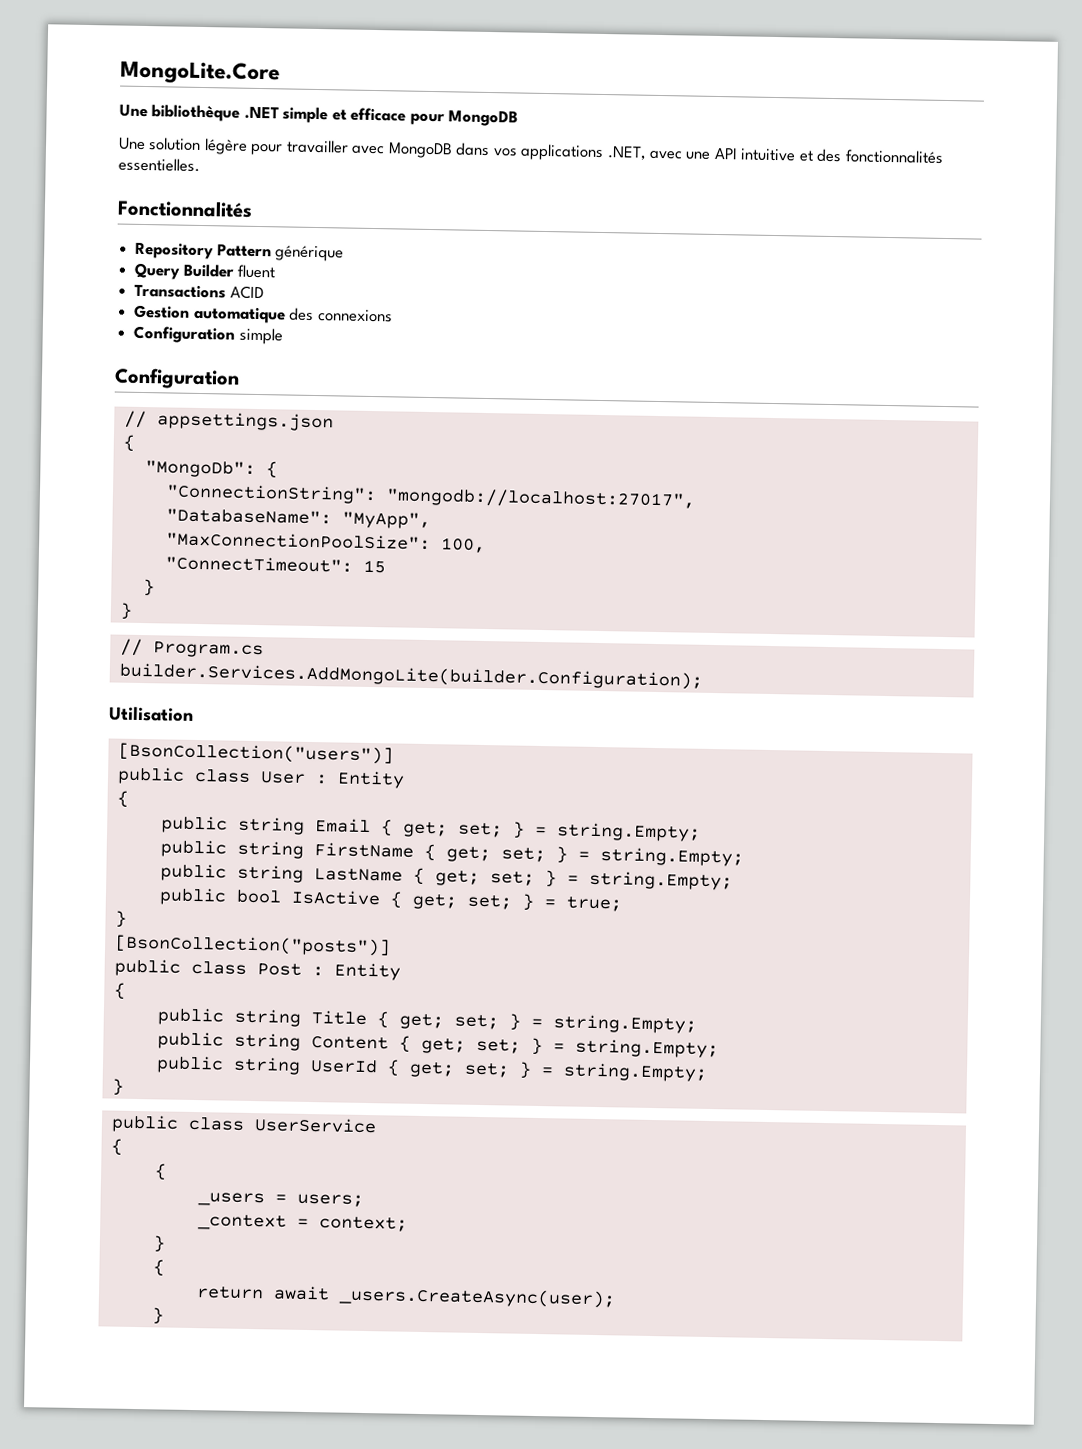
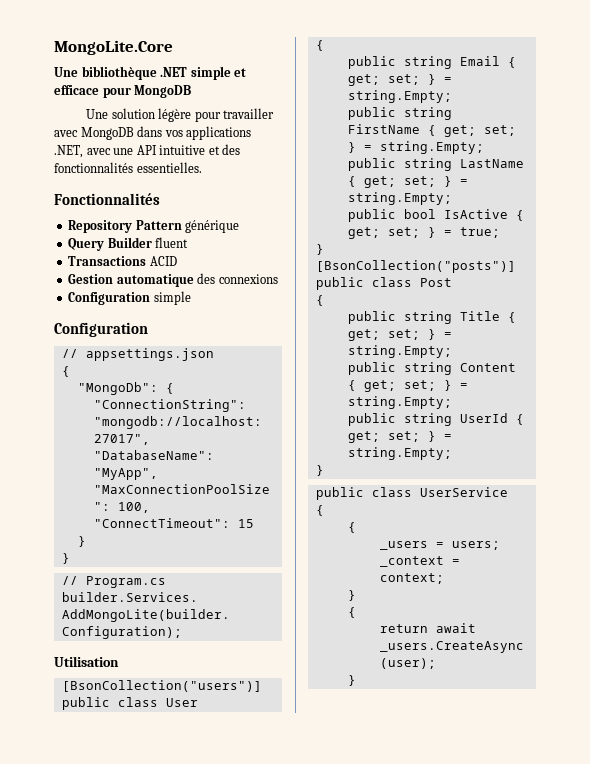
[314,770,405,789] : Entity -> (198, 702) none
[311,962,401,981] : Entity -> (452, 282) none

